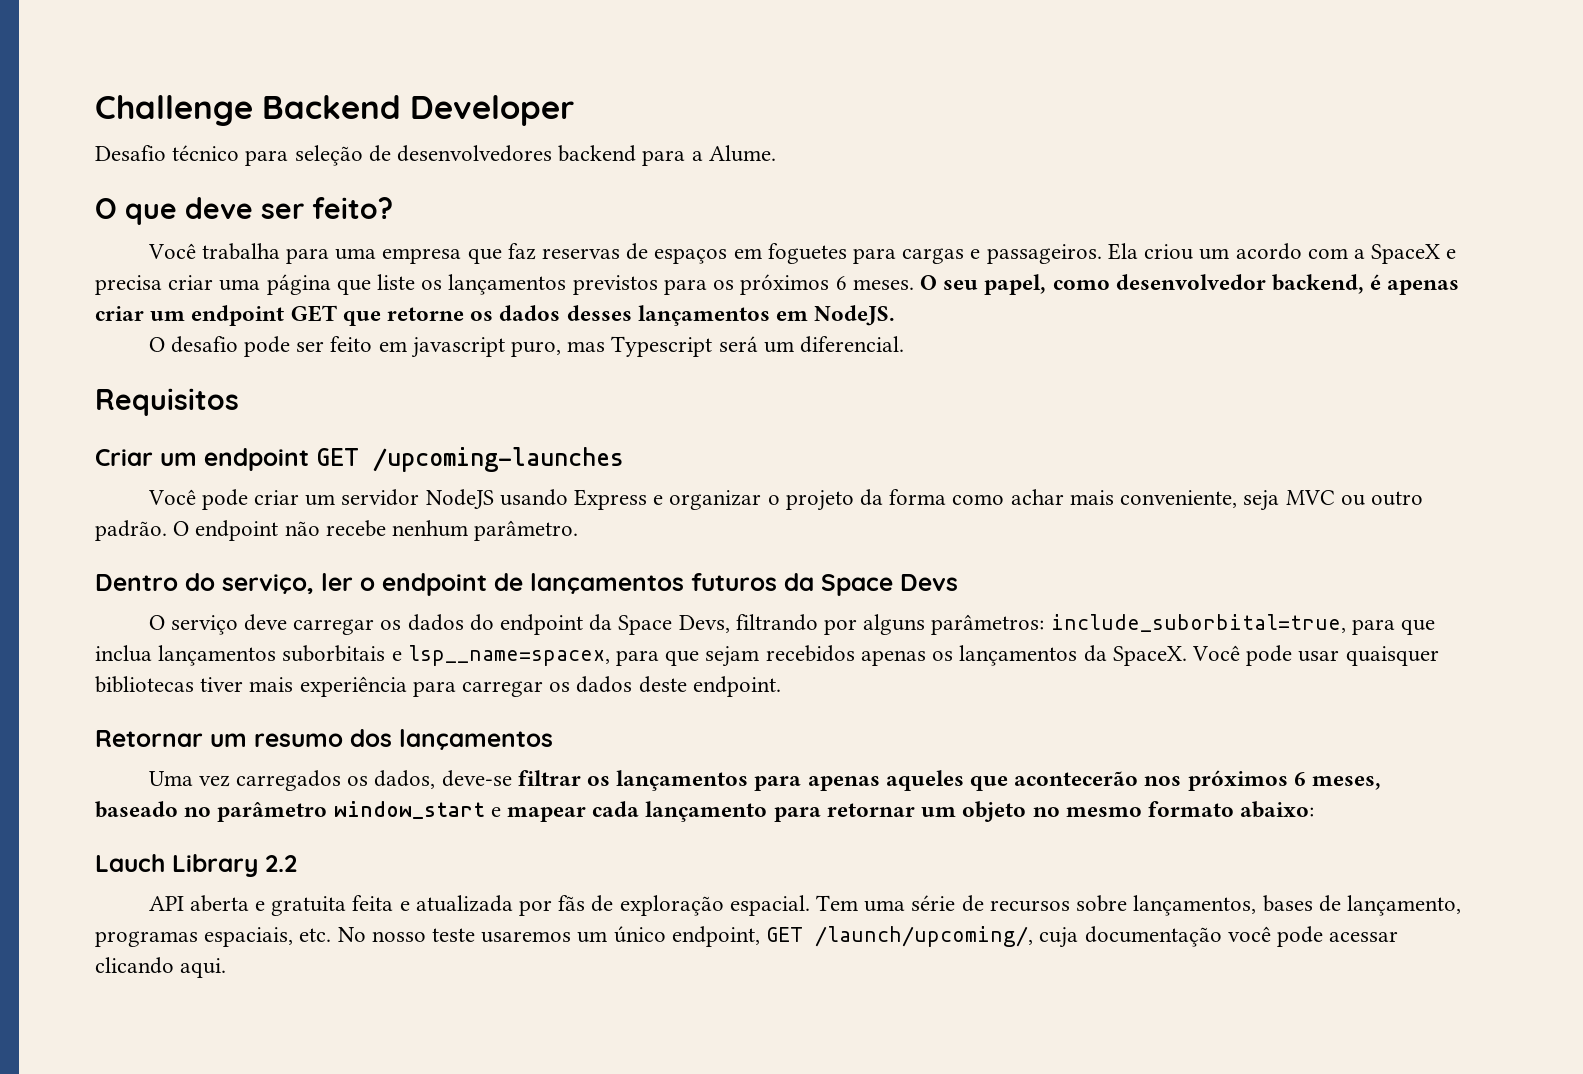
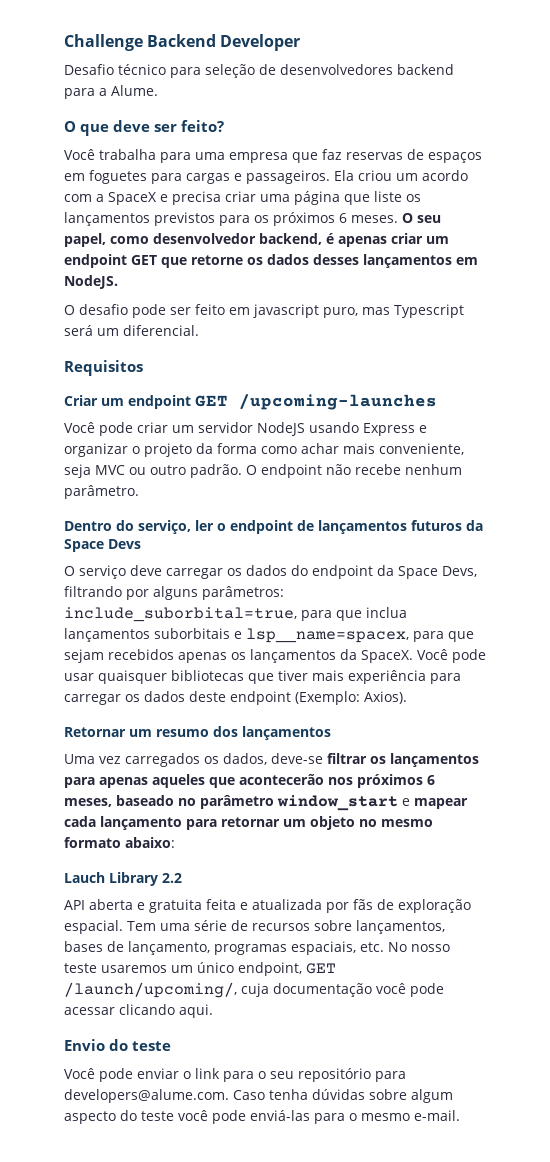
(194, 684) none -> [248,673,274,684] que
[692,676,781,697] endpoint. -> [230,691,407,705] endpoint (Exemplo: Axios).
(227, 968) none -> [64,1039,172,1051] [64,1068,406,1082] [64,1089,453,1103] [64,1110,460,1124] // Envio do teste // Você pode enviar o link para o seu repositório para developers@alume.com. Caso tenha dúvidas sobre algum aspecto do teste você pode enviá-las para o mesmo e-mail.

